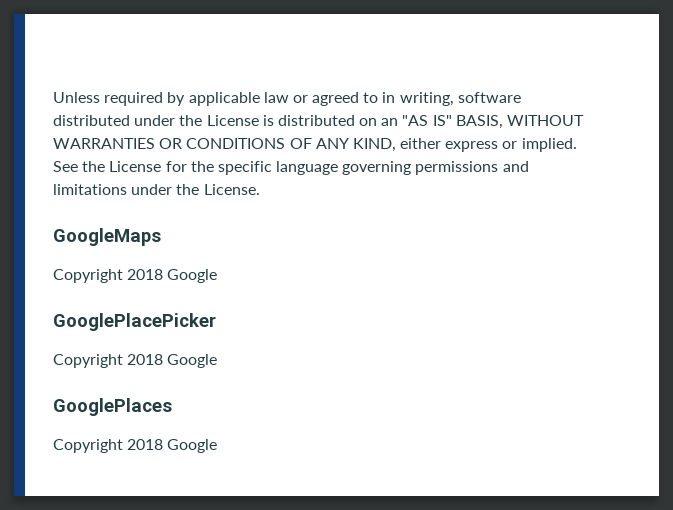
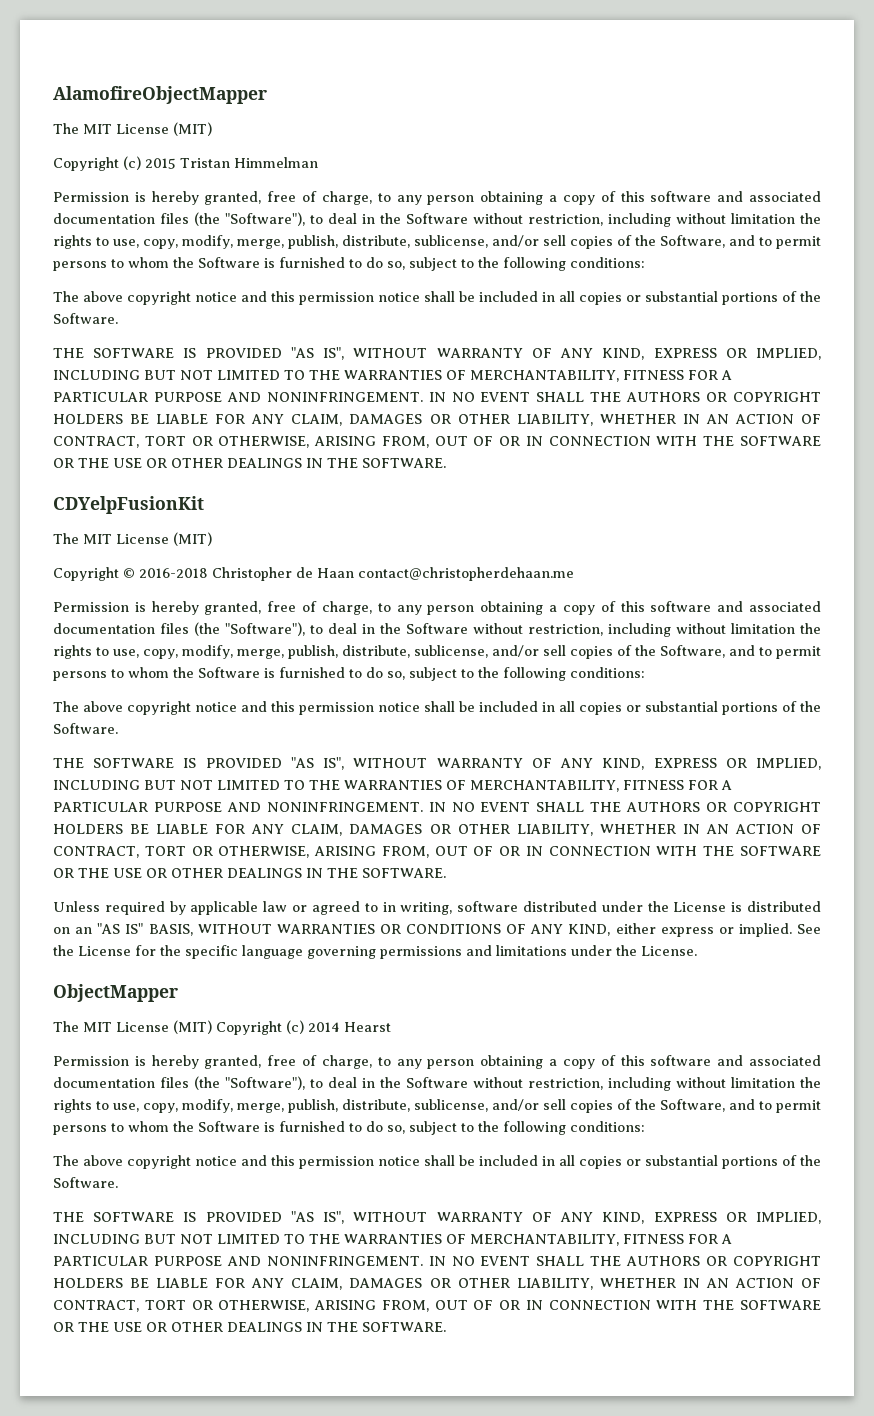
(53, 97) none -> [53,86,267,104] [53,122,212,136] [53,156,318,171] [53,191,822,205] [53,212,821,227] [53,235,821,249] [53,257,645,271] [53,291,821,305] [53,313,118,324] [53,347,822,360] [53,370,732,382] [53,392,821,402] [53,414,821,426] [53,436,821,448] [53,458,446,468] [53,496,204,514] [53,532,212,546] [53,567,574,581] [53,601,822,615] [53,622,821,637] [53,645,821,659] [53,667,645,681] [53,701,821,715] [53,723,118,734] [53,757,822,770] [53,780,732,792] [53,802,821,812] [53,824,821,836] [53,846,821,858] [53,868,446,878] AlamofireObjectMapper // The MIT License (MIT) // Copyright (c) 2015 Tristan Himmelman // Permission is hereby granted, free of charge, to any person obtaining a copy of this software and associated documentation files (the "Software"), to deal in the Software without restriction, including without limitation the rights to use, copy, modify, merge, publish, distribute, sublicense, and/or sell copies of the Software, and to permit persons to whom the Software is furnished to do so, subject to the following conditions: // The above copyright notice and this permission notice shall be included in all copies or substantial portions of the Software. // THE SOFTWARE IS PROVIDED "AS IS", WITHOUT WARRANTY OF ANY KIND, EXPRESS OR IMPLIED, INCLUDING BUT NOT LIMITED TO THE WARRANTIES OF MERCHANTABILITY, FITNESS FOR A PARTICULAR PURPOSE AND NONINFRINGEMENT. IN NO EVENT SHALL THE AUTHORS OR COPYRIGHT HOLDERS BE LIABLE FOR ANY CLAIM, DAMAGES OR OTHER LIABILITY, WHETHER IN AN ACTION OF CONTRACT, TORT OR OTHERWISE, ARISING FROM, OUT OF OR IN CONNECTION WITH THE SOFTWARE OR THE USE OR OTHER DEALINGS IN THE SOFTWARE. // CDYelpFusionKit // The MIT License (MIT) // Copyright © 2016-2018 Christopher de Haan contact@christopherdehaan.me // Permission is hereby granted, free of charge, to any person obtaining a copy of this software and associated documentation files (the "Software"), to deal in the Software without restriction, including without limitation the rights to use, copy, modify, merge, publish, distribute, sublicense, and/or sell copies of the Software, and to permit persons to whom the Software is furnished to do so, subject to the following conditions: // The above copyright notice and this permission notice shall be included in all copies or substantial portions of the Software. // THE SOFTWARE IS PROVIDED "AS IS", WITHOUT WARRANTY OF ANY KIND, EXPRESS OR IMPLIED, INCLUDING BUT NOT LIMITED TO THE WARRANTIES OF MERCHANTABILITY, FITNESS FOR A PARTICULAR PURPOSE AND NONINFRINGEMENT. IN NO EVENT SHALL THE AUTHORS OR COPYRIGHT HOLDERS BE LIABLE FOR ANY CLAIM, DAMAGES OR OTHER LIABILITY, WHETHER IN AN ACTION OF CONTRACT, TORT OR OTHERWISE, ARISING FROM, OUT OF OR IN CONNECTION WITH THE SOFTWARE OR THE USE OR OTHER DEALINGS IN THE SOFTWARE. //
[53,228,161,246] [53,269,218,283] [53,313,216,331] [53,354,218,368] [53,398,172,416] [53,439,218,453] GoogleMaps // Copyright 2018 Google // GooglePlacePicker // Copyright 2018 Google // GooglePlaces // Copyright 2018 Google -> [53,984,178,1002] [53,1020,391,1035] [53,1055,822,1069] [53,1076,821,1091] [53,1099,821,1113] [53,1121,645,1135] [53,1155,821,1169] [53,1177,118,1188] [53,1211,822,1224] [53,1234,732,1246] [53,1256,821,1266] [53,1278,821,1290] [53,1300,821,1312] [53,1322,446,1332] ObjectMapper // The MIT License (MIT) Copyright (c) 2014 Hearst // Permission is hereby granted, free of charge, to any person obtaining a copy of this software and associated documentation files (the "Software"), to deal in the Software without restriction, including without limitation the rights to use, copy, modify, merge, publish, distribute, sublicense, and/or sell copies of the Software, and to permit persons to whom the Software is furnished to do so, subject to the following conditions: // The above copyright notice and this permission notice shall be included in all copies or substantial portions of the Software. // THE SOFTWARE IS PROVIDED "AS IS", WITHOUT WARRANTY OF ANY KIND, EXPRESS OR IMPLIED, INCLUDING BUT NOT LIMITED TO THE WARRANTIES OF MERCHANTABILITY, FITNESS FOR A PARTICULAR PURPOSE AND NONINFRINGEMENT. IN NO EVENT SHALL THE AUTHORS OR COPYRIGHT HOLDERS BE LIABLE FOR ANY CLAIM, DAMAGES OR OTHER LIABILITY, WHETHER IN AN ACTION OF CONTRACT, TORT OR OTHERWISE, ARISING FROM, OUT OF OR IN CONNECTION WITH THE SOFTWARE OR THE USE OR OTHER DEALINGS IN THE SOFTWARE.

